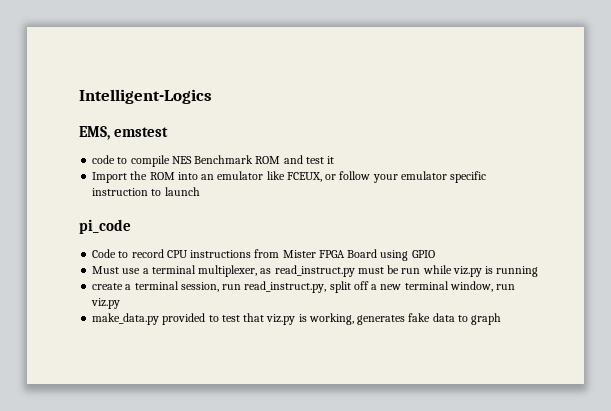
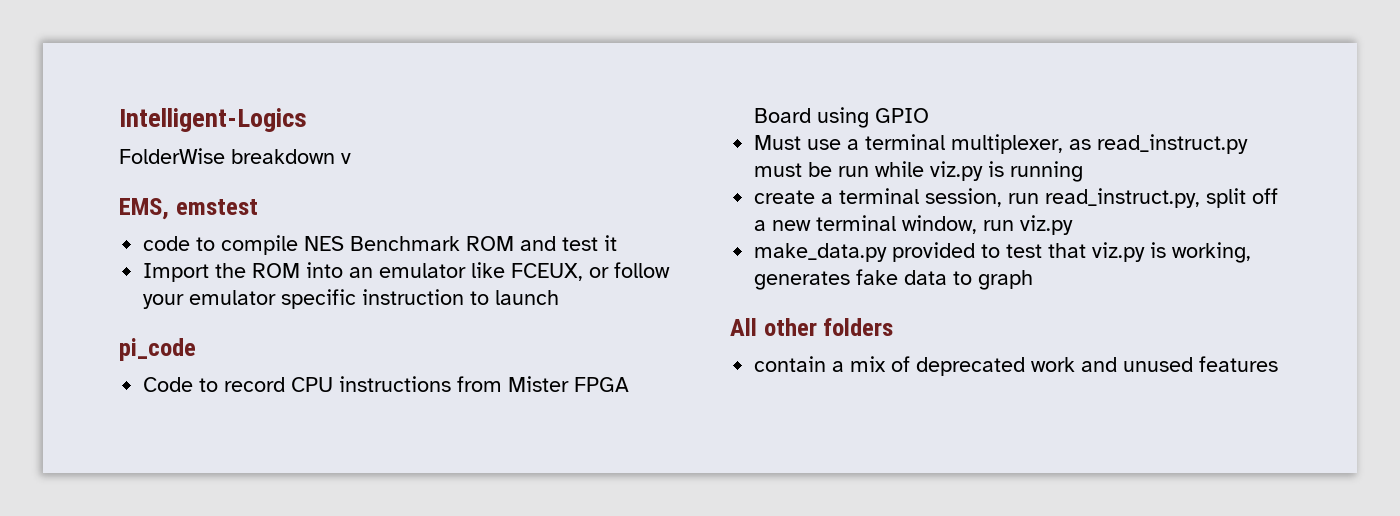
(212, 96) none -> [119,148,351,164] // FolderWise breakdown v
(502, 319) none -> [730,318,894,336] [754,356,1279,376] // All other folders // contain a mix of deprecated work and unused features

